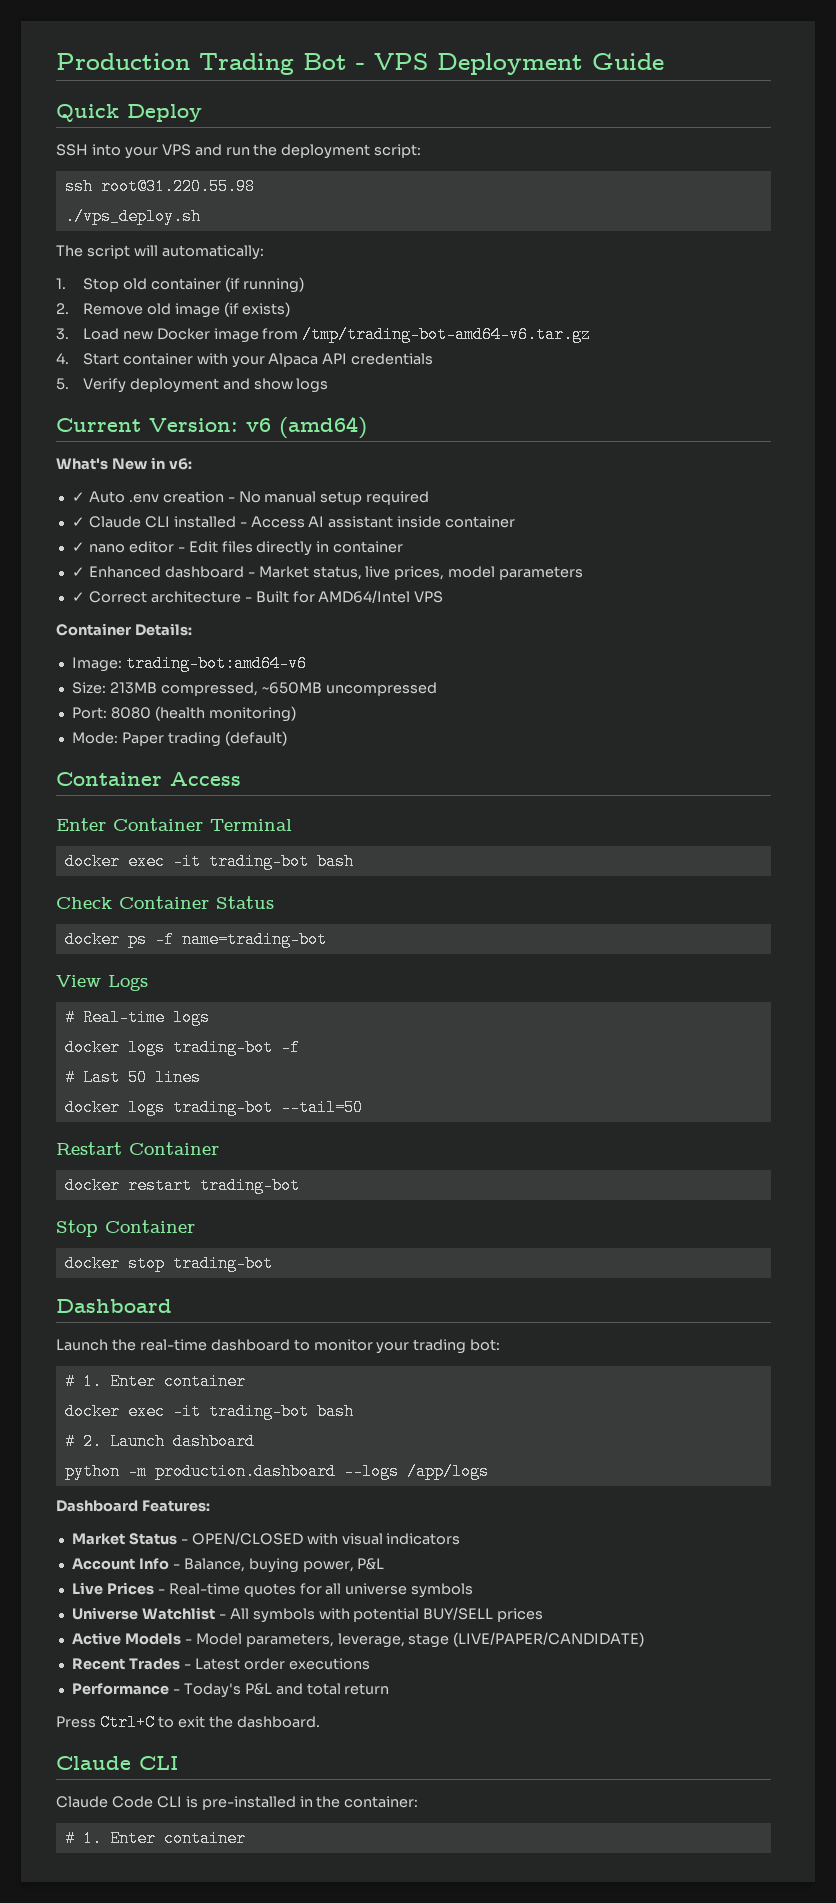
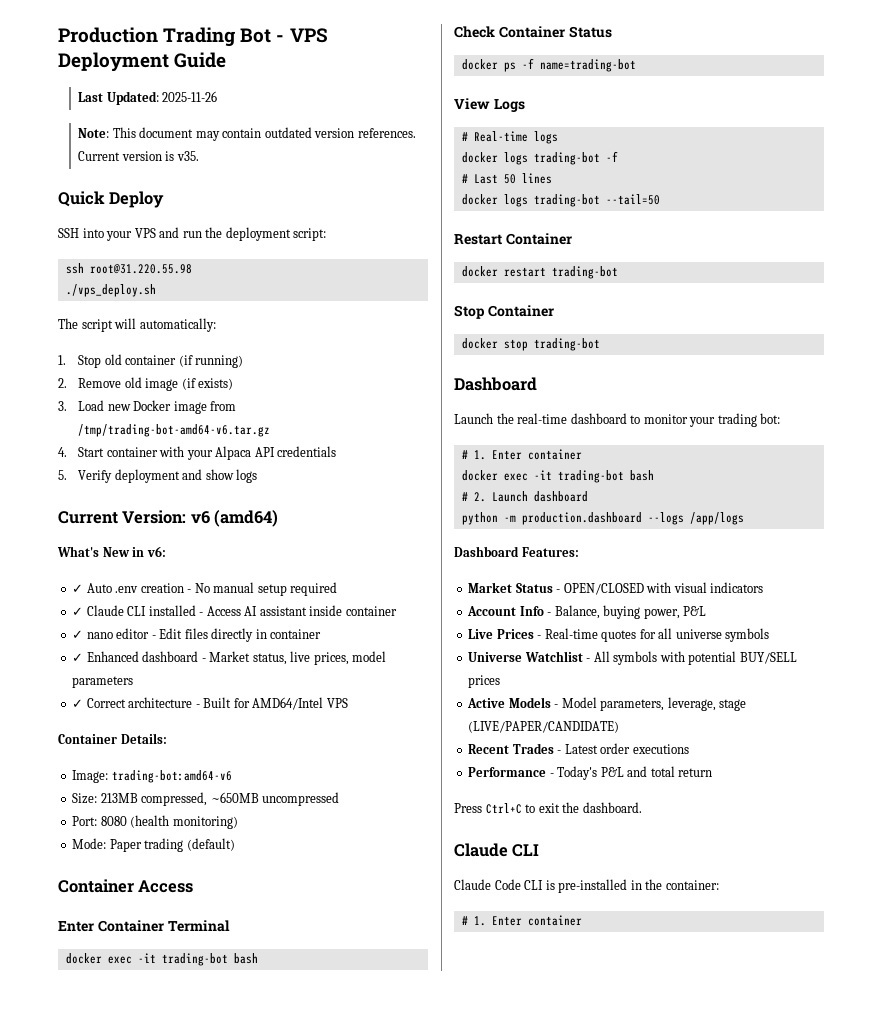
(664, 61) none -> [78,91,218,105] [78,127,416,141] [78,151,199,161] // Last Updated: 2025-11-26 // Note: This document may contain outdated version references. Current version is v35.

